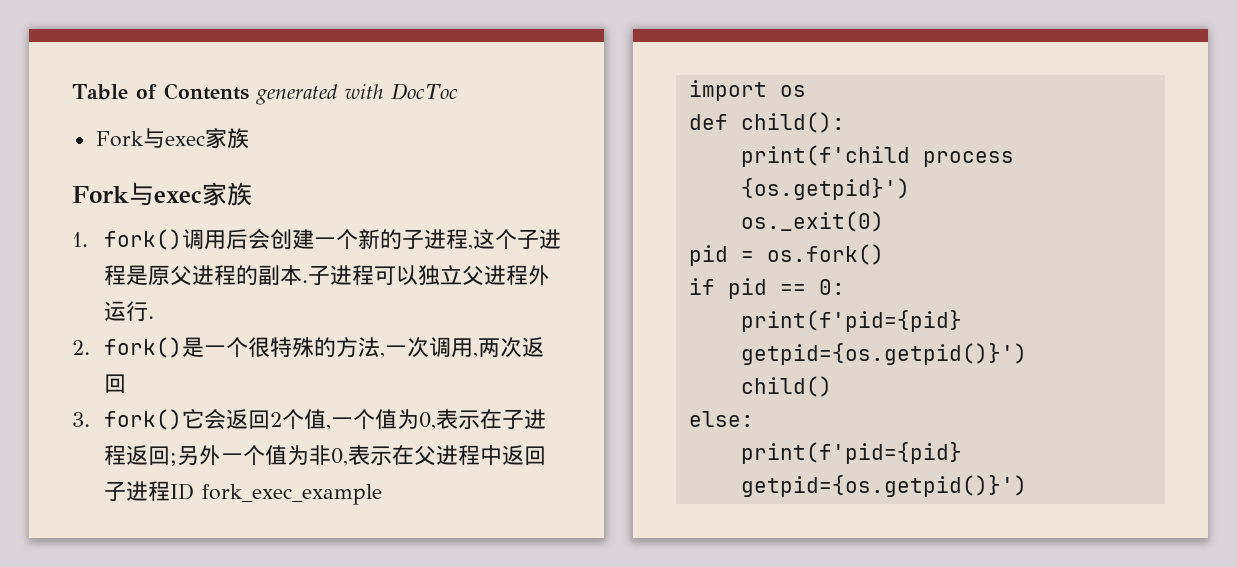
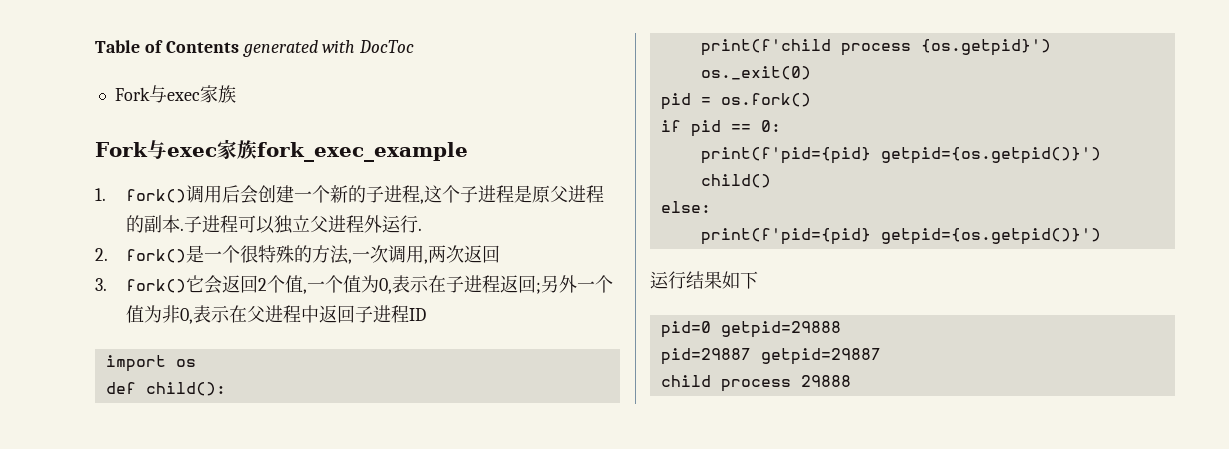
(252, 194) none -> [256,142,468,162] fork_exec_example
[201,484,382,505] fork_exec_example -> (427, 314) none
(1027, 486) none -> [650,271,758,289] [660,321,841,338] [660,348,881,365] [660,375,851,392] // 运行结果如下 // pid=0 getpid=29888 // pid=29887 getpid=29887 // child process 29888

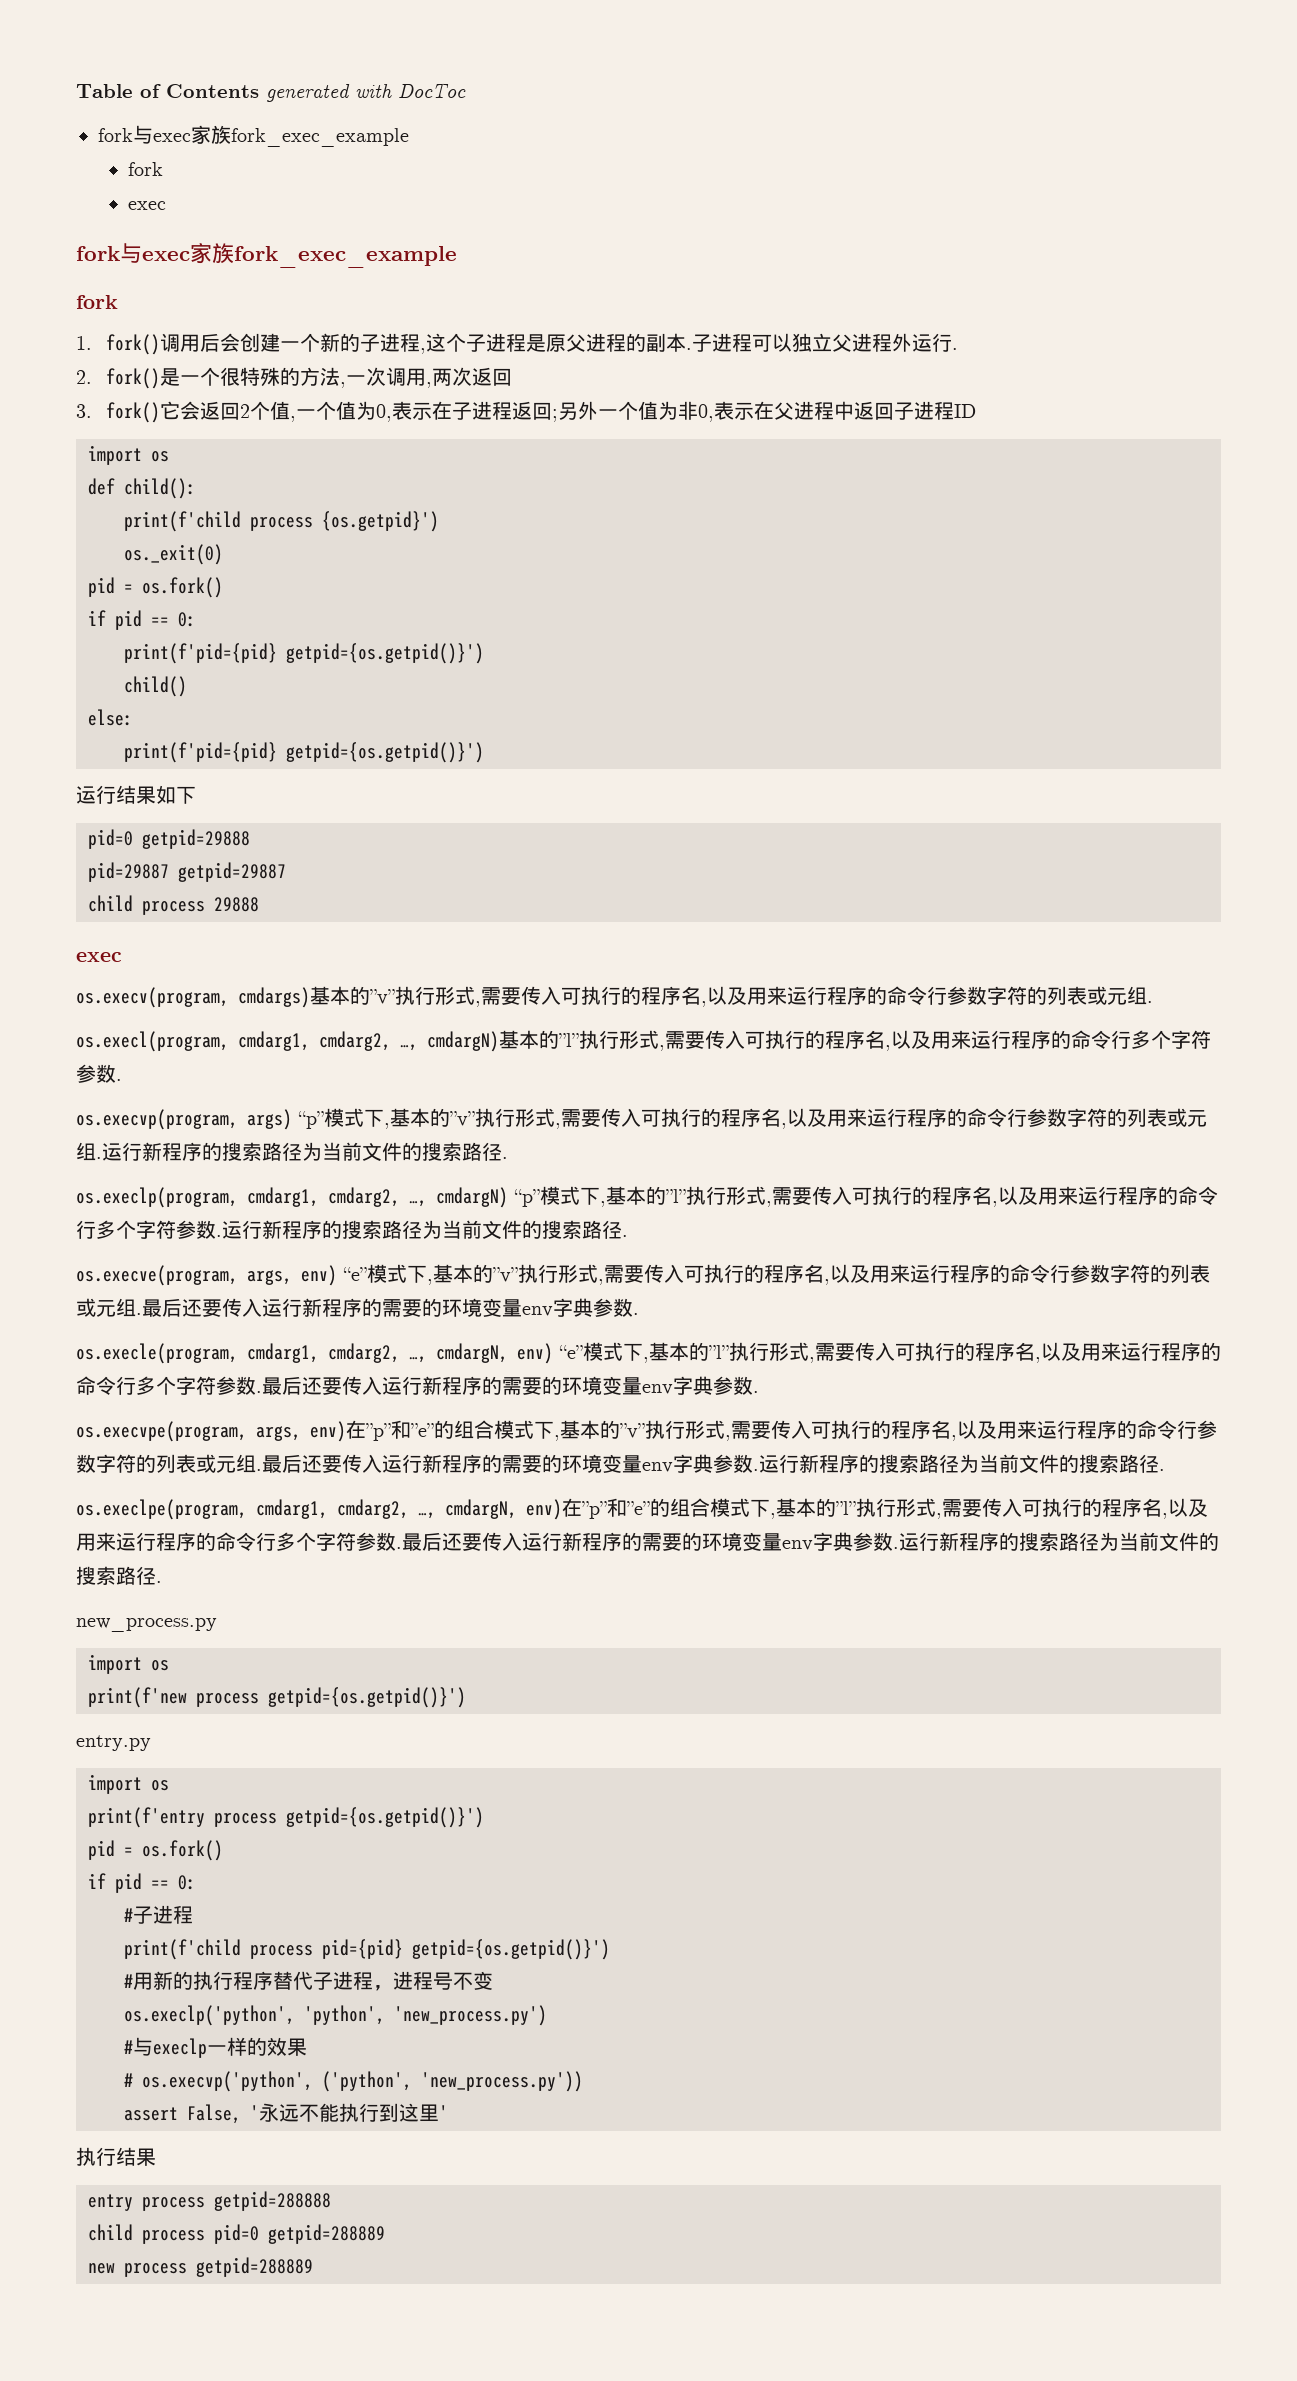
[114,85,236,103] [95,139,468,162] Fork与exec家族 // Fork与exec家族fork_exec_example -> [98,125,409,147] [128,162,164,176] [128,201,167,210] [76,243,457,268] [76,295,118,309] fork与exec家族fork_exec_example // fork // exec // fork与exec家族fork_exec_example // fork
(851, 381) none -> [76,952,122,962] [76,986,1153,1008] [76,1030,1211,1052] [76,1064,122,1083] [76,1108,1207,1130] [76,1142,508,1161] [76,1186,1218,1208] [76,1220,628,1239] [76,1264,1210,1286] [76,1298,639,1317] [76,1342,1221,1364] [76,1376,759,1395] [76,1420,1217,1442] [76,1454,1165,1473] [76,1498,1208,1520] [76,1532,1219,1551] [76,1566,162,1585] [76,1618,217,1632] [88,1654,169,1674] [88,1687,466,1708] [76,1735,151,1751] [88,1774,169,1794] [88,1807,484,1828] [88,1840,223,1861] [88,1873,196,1893] [124,1905,193,1924] [124,1939,610,1960] [124,1971,493,1991] [124,2005,547,2026] [124,2037,307,2058] [124,2071,583,2092] [124,2103,448,2124] [76,2147,156,2166] [88,2191,331,2211] [88,2224,385,2244] [88,2257,313,2277] // exec // os.execv(program, cmdargs)基本的”v”执行形式,需要传入可执行的程序名,以及用来运行程序的命令行参数字符的列表或元组. // os.execl(program, cmdarg1, cmdarg2, …, cmdargN)基本的”l”执行形式,需要传入可执行的程序名,以及用来运行程序的命令行多个字符参数. // os.execvp(program, args) “p”模式下,基本的”v”执行形式,需要传入可执行的程序名,以及用来运行程序的命令行参数字符的列表或元组.运行新程序的搜索路径为当前文件的搜索路径. // os.execlp(program, cmdarg1, cmdarg2, …, cmdargN) “p”模式下,基本的”l”执行形式,需要传入可执行的程序名,以及用来运行程序的命令行多个字符参数.运行新程序的搜索路径为当前文件的搜索路径. // os.execve(program, args, env) “e”模式下,基本的”v”执行形式,需要传入可执行的程序名,以及用来运行程序的命令行参数字符的列表或元组.最后还要传入运行新程序的需要的环境变量env字典参数. // os.execle(program, cmdarg1, cmdarg2, …, cmdargN, env) “e”模式下,基本的”l”执行形式,需要传入可执行的程序名,以及用来运行程序的命令行多个字符参数.最后还要传入运行新程序的需要的环境变量env字典参数. // os.execvpe(program, args, env)在”p”和”e”的组合模式下,基本的”v”执行形式,需要传入可执行的程序名,以及用来运行程序的命令行参数字符的列表或元组.最后还要传入运行新程序的需要的环境变量env字典参数.运行新程序的搜索路径为当前文件的搜索路径. // os.execlpe(program, cmdarg1, cmdarg2, …, cmdargN, env)在”p”和”e”的组合模式下,基本的”l”执行形式,需要传入可执行的程序名,以及用来运行程序的命令行多个字符参数.最后还要传入运行新程序的需要的环境变量env字典参数.运行新程序的搜索路径为当前文件的搜索路径. // new_process.py // import os // print(f'new process getpid={os.getpid()}') // entry.py // import os // print(f'entry process getpid={os.getpid()}') // pid = os.fork() // if pid == 0: // #子进程 // print(f'child process pid={pid} getpid={os.getpid()}') // #用新的执行程序替代子进程，进程号不变 // os.execlp('python', 'python', 'new_process.py') // #与execlp一样的效果 // # os.execvp('python', ('python', 'new_process.py')) // assert False, '永远不能执行到这里' // 执行结果 // entry process getpid=288888 // child process pid=0 getpid=288889 // new process getpid=288889

